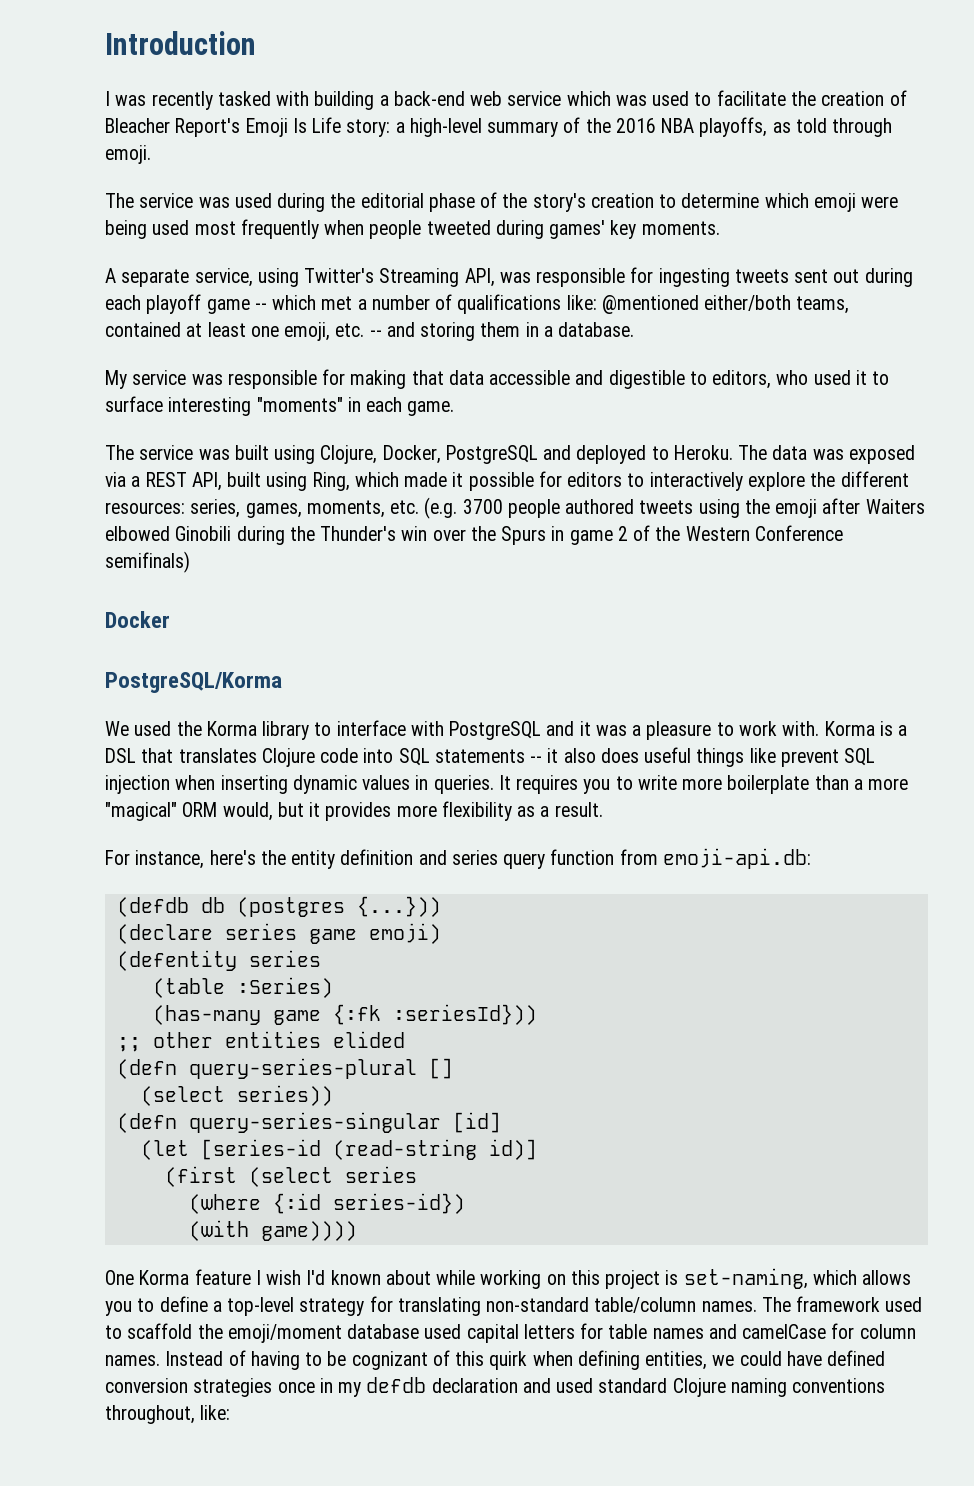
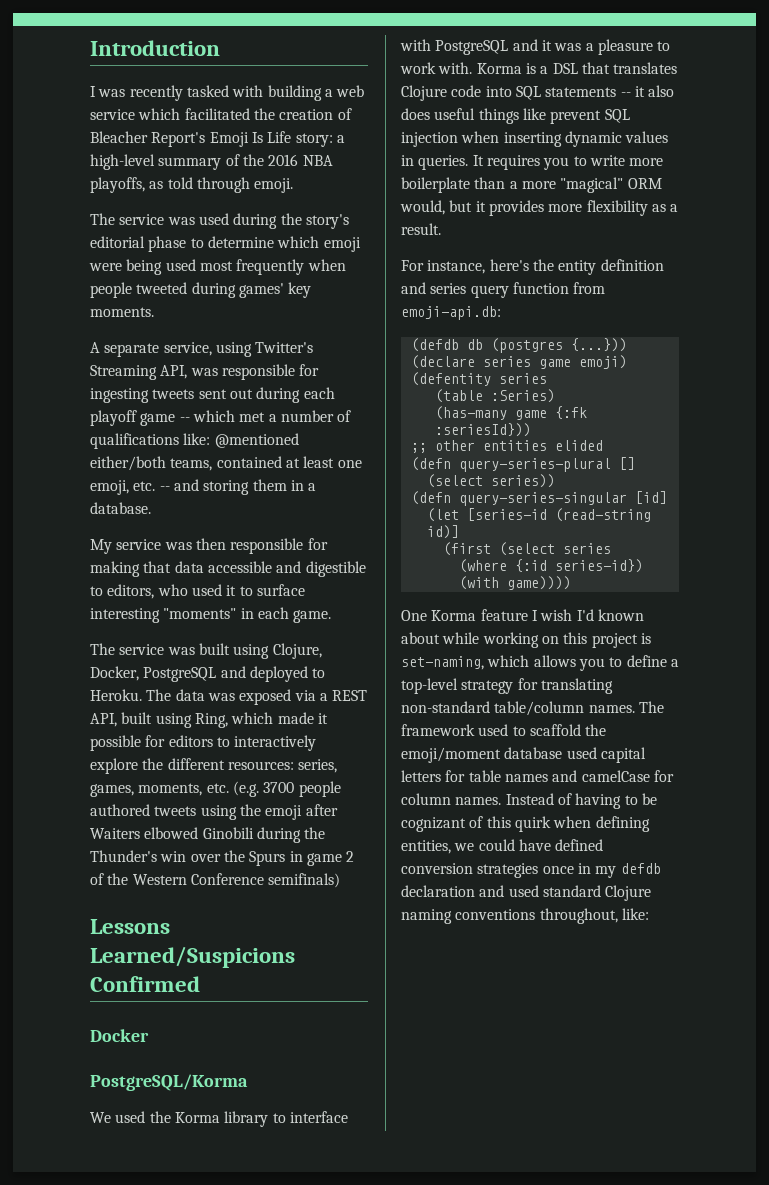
[393,91,465,106] back-end -> (333, 93) none
[615,90,786,106] was used to facilitate -> [184,108,250,120] facilitated
(356, 200) none -> [305,214,349,229] story's
[480,192,654,212] of the story's creation -> (187, 244) none
(223, 379) none -> [195,538,226,550] then
(190, 562) none -> [90,919,170,934] [90,946,295,968] [90,976,200,992] // Lessons Learned/Suspicions Confirmed

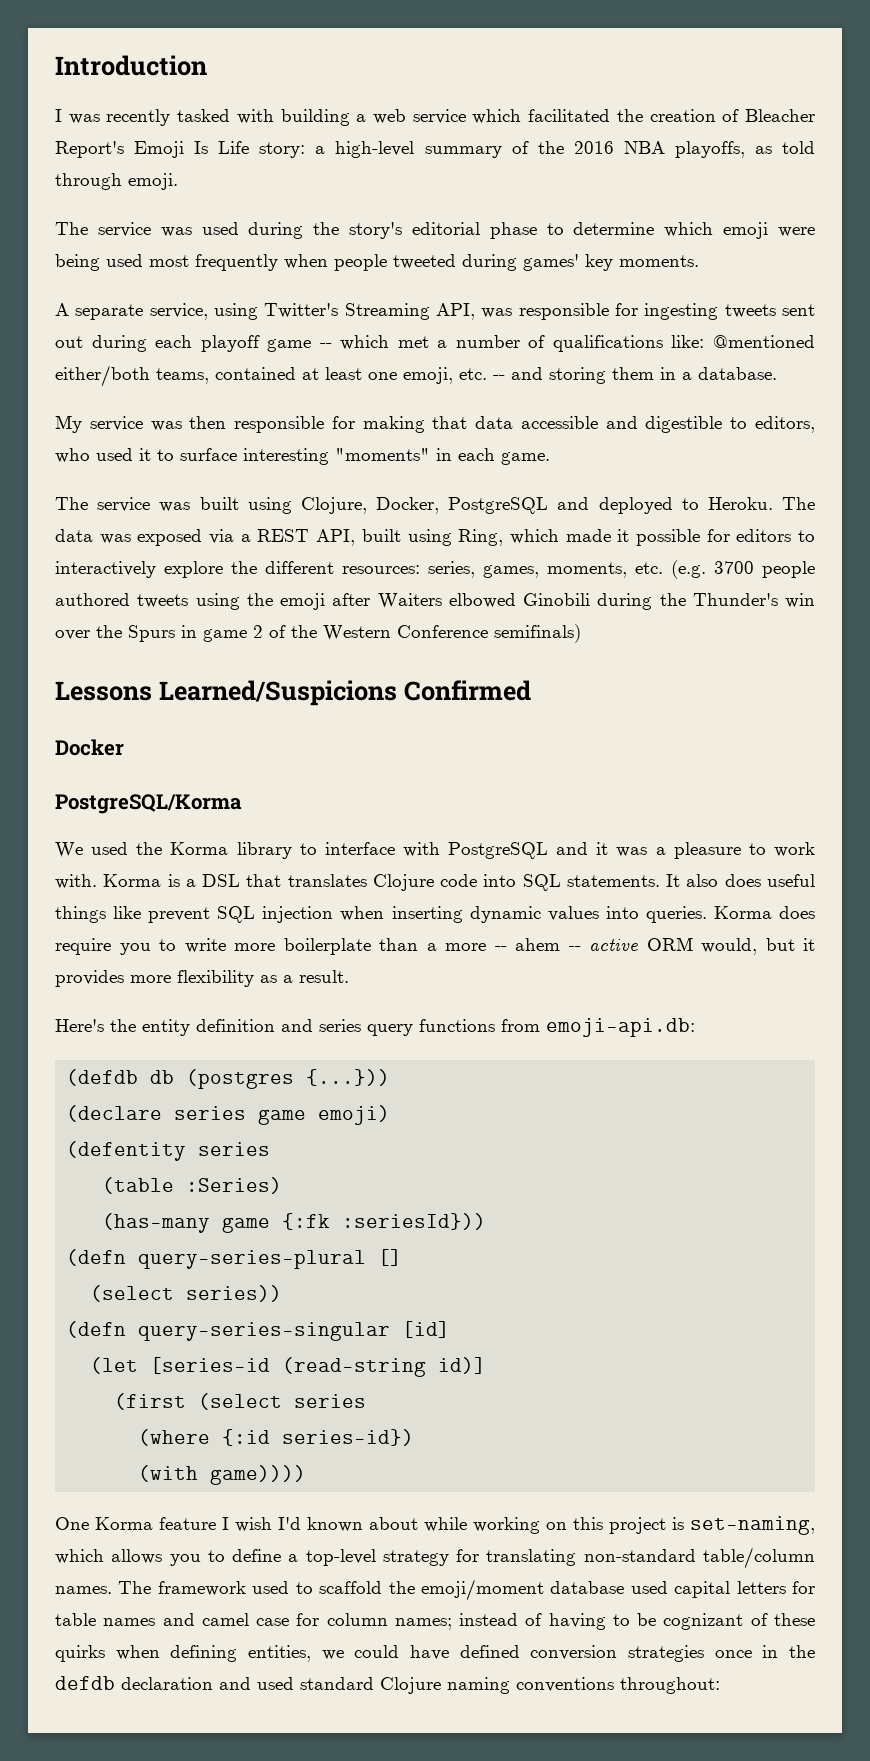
[545,86,645,97] statements -- it -> [566,874,681,887] statements. It
[401,155,540,170] in queries. It requires -> [605,906,816,923] [55,938,111,955] into queries. Korma does require
[560,177,624,193] "magical" -> [494,938,638,951] -- ahem -- active
[401,259,529,274] For instance, here's -> [55,1019,104,1032] Here's
[512,282,569,294] function -> [419,1019,495,1032] functions
[410,440,603,453] // ;; other entities elided -> (487, 1221) none
[581,770,674,782] [401,793,554,805] camelCase for column names. Instead -> [201,1613,519,1630] camel case for column names; instead
[486,816,551,832] this quirk -> [773,1613,815,1626] [55,1645,105,1662] these quirks
[595,866,617,878] my -> [789,1645,815,1658] the
[539,908,649,924] throughout, like: -> [620,1677,720,1694] throughout:

